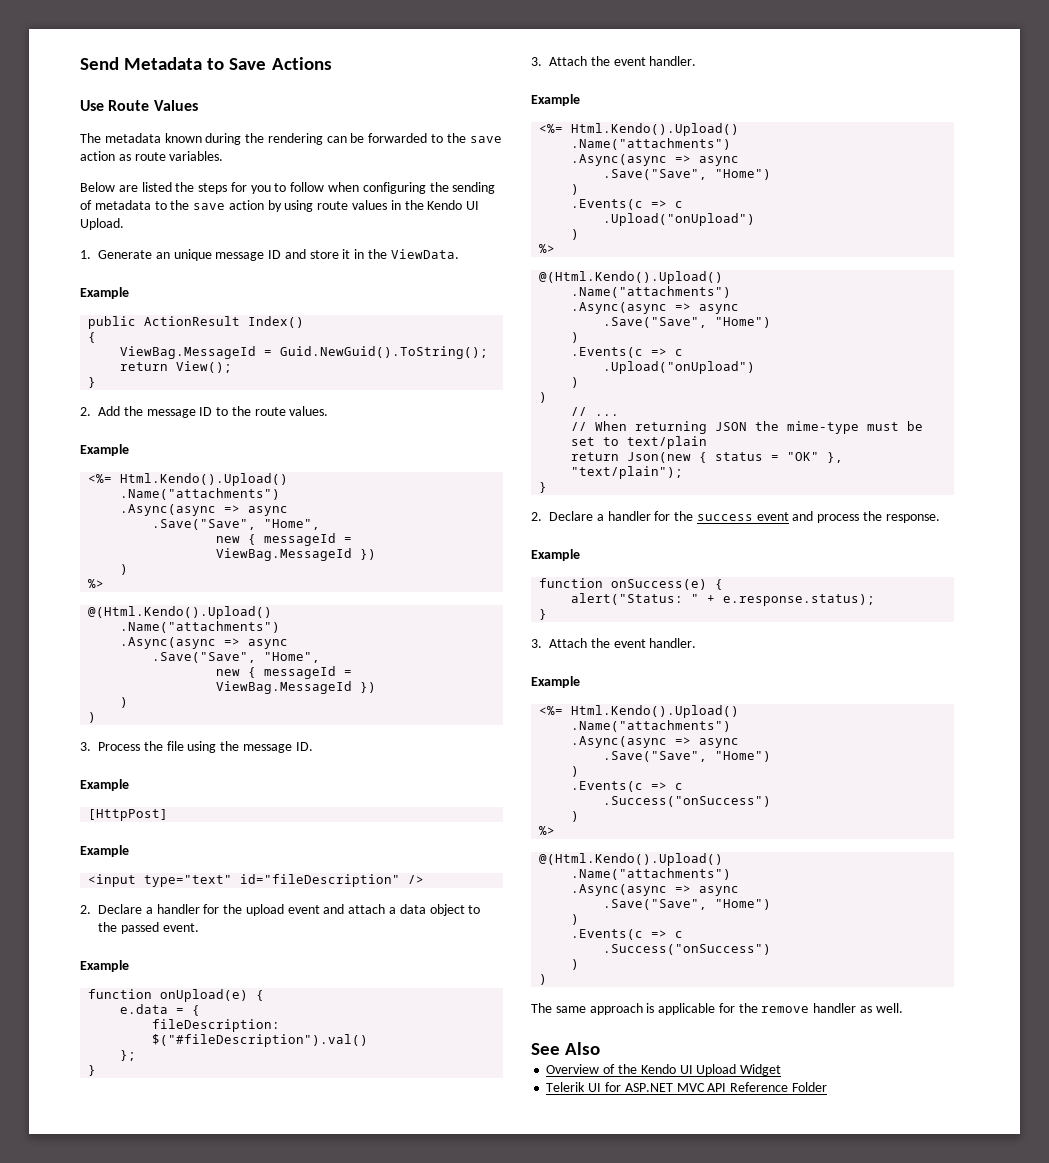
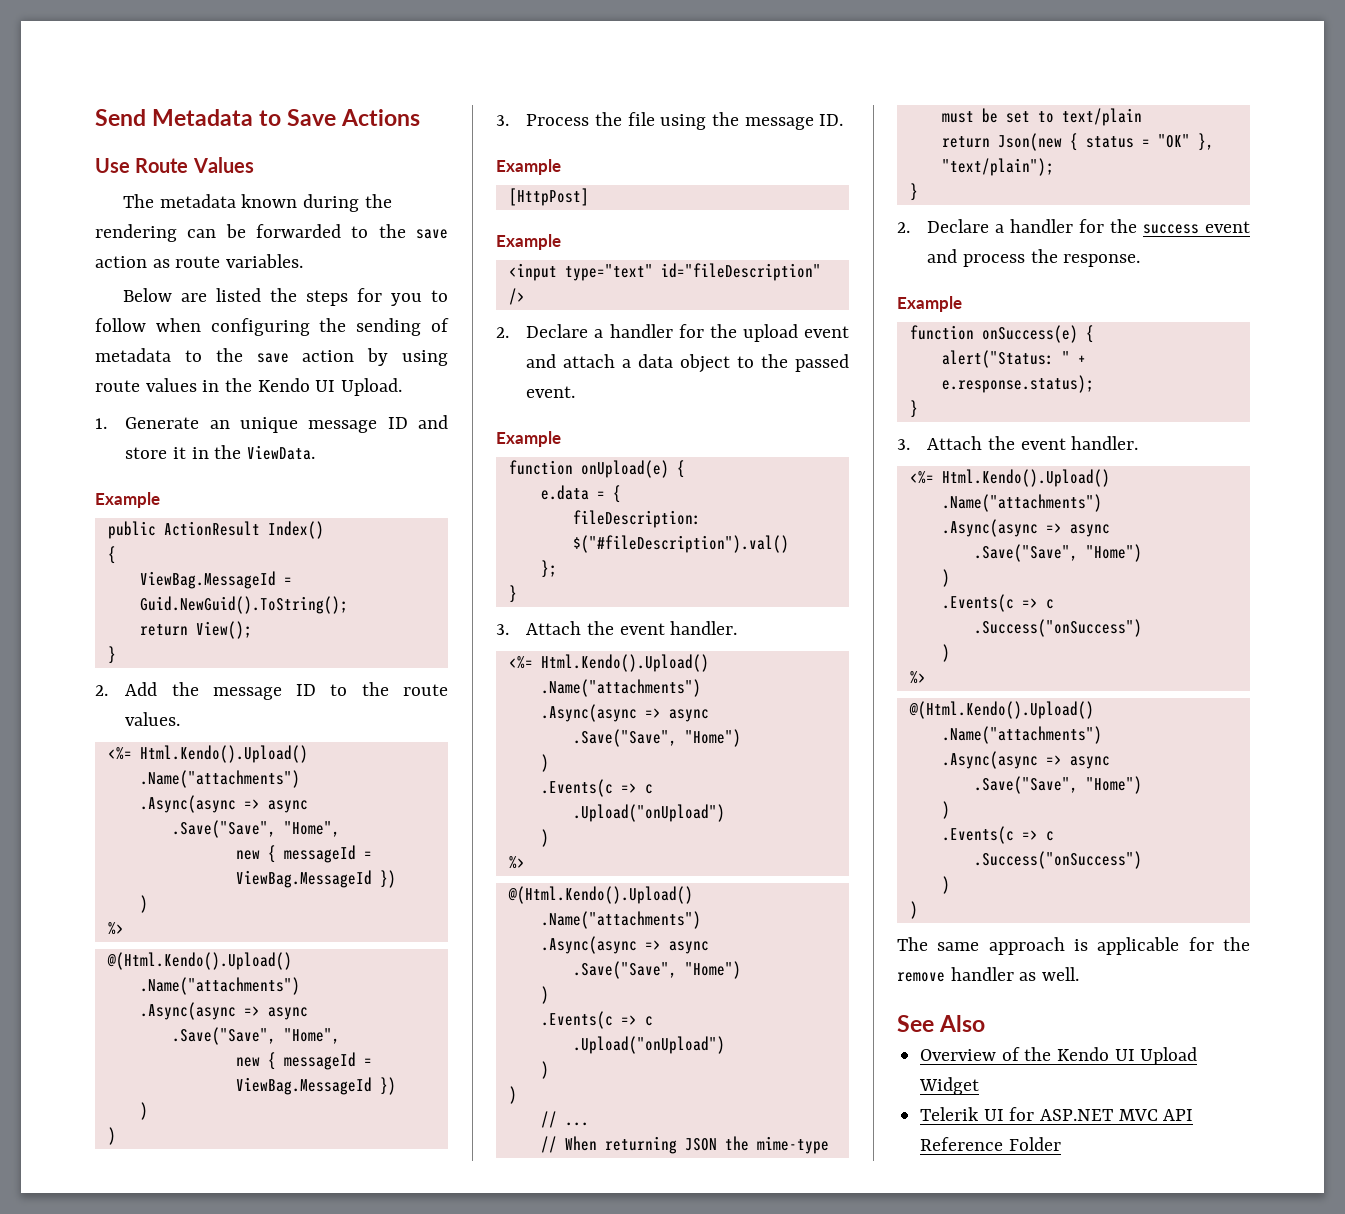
[80,444,129,456] // Example -> (181, 719) none
[531,94,580,106] // Example -> (738, 628) none
[531,676,580,688] // Example -> (1139, 443) none

